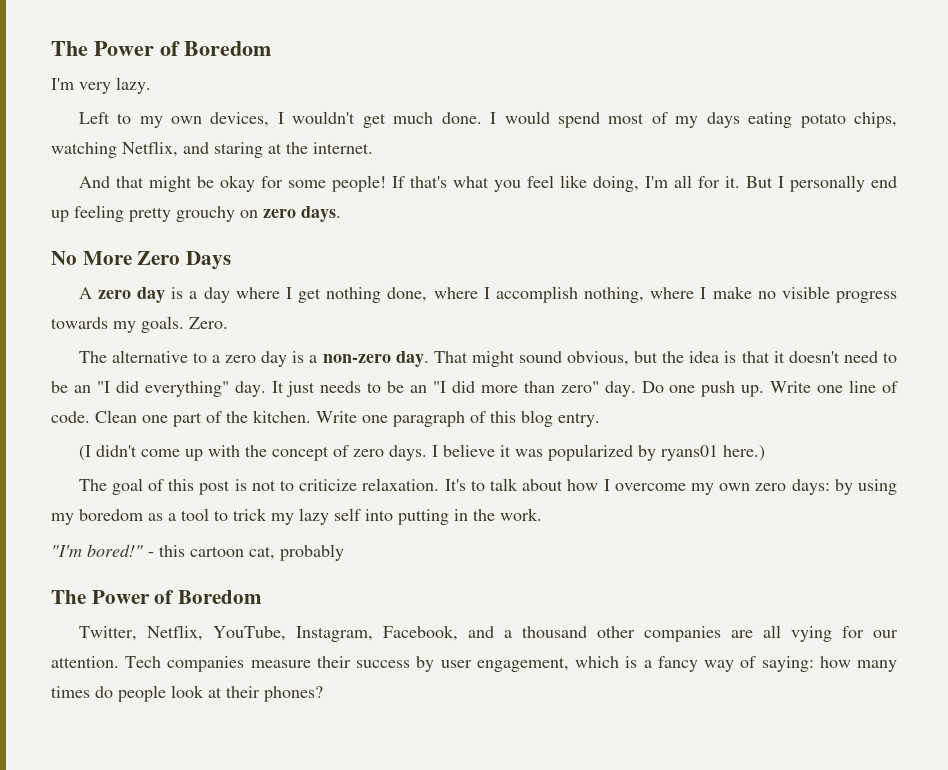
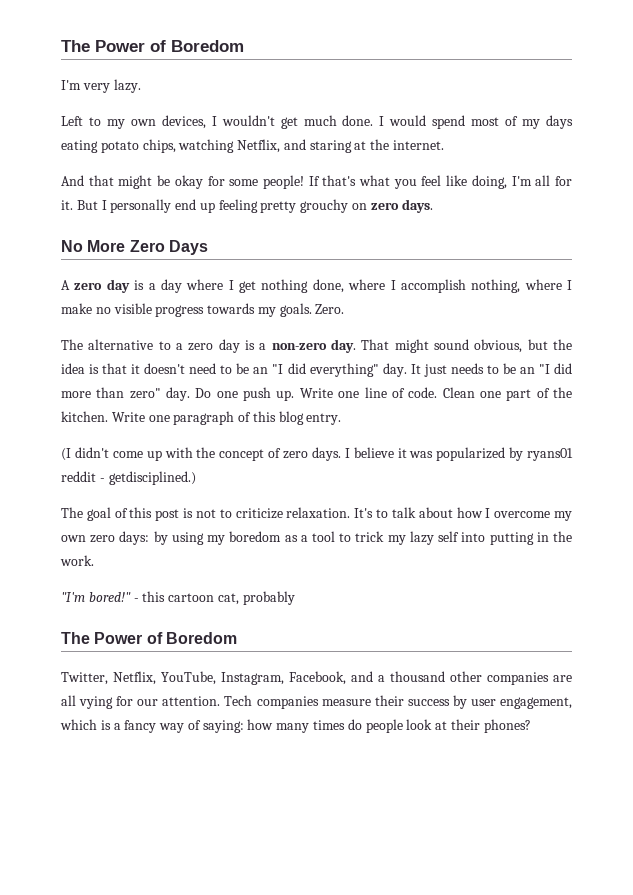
[722,445,765,461] here.) -> [61,471,196,485] reddit - getdisciplined.)

